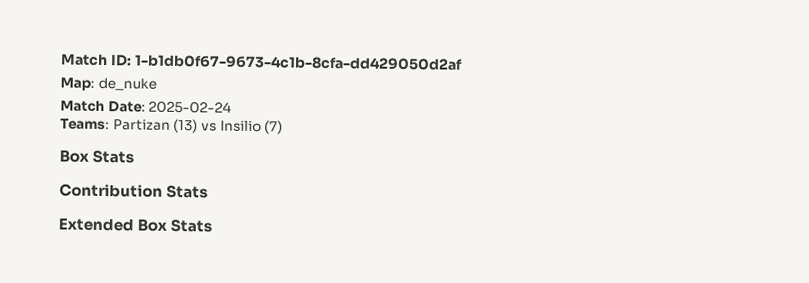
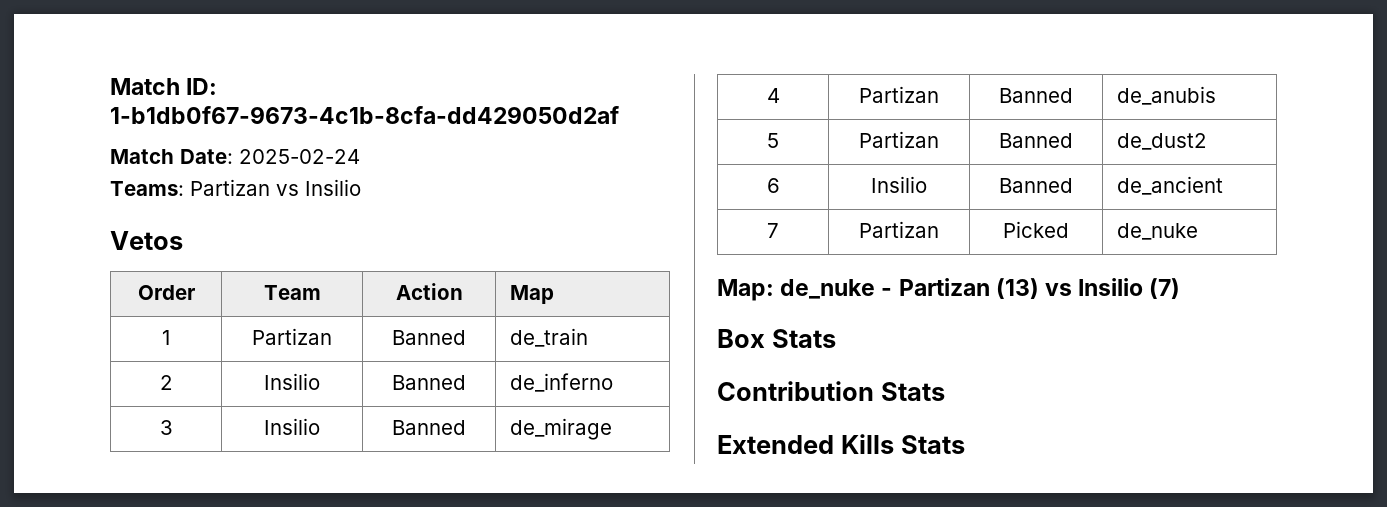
[60,77,157,91] // Map: de_nuke -> (619, 115) none
(171, 125) none -> [276,179,361,196] [110,231,183,250] [137,285,195,300] [263,285,321,300] [395,283,463,300] [510,285,555,304] [162,330,170,345] [252,328,332,345] [392,330,466,345] [510,328,589,347] [159,375,173,390] [264,373,320,390] [392,375,466,390] [510,373,614,392] [159,420,173,435] [264,418,320,435] [392,420,466,435] [510,418,613,440] [766,88,780,103] [859,86,939,103] [999,88,1073,103] [1117,86,1217,105] [767,133,779,148] [859,131,939,148] [999,133,1073,148] [1117,133,1208,150] [766,178,780,193] [871,176,927,193] [999,178,1073,193] [1117,176,1224,195] [767,223,779,238] [859,221,939,238] [1003,221,1069,238] [1117,223,1199,240] [717,278,990,301] vs Insilio // Vetos // Order | Team | Action | Map // 1 | Partizan | Banned | de_train // 2 | Insilio | Banned | de_inferno // 3 | Insilio | Banned | de_mirage // 4 | Partizan | Banned | de_anubis // 5 | Partizan | Banned | de_dust2 // 6 | Insilio | Banned | de_ancient // 7 | Partizan | Picked | de_nuke // Map: de_nuke - Partizan
[137,218,168,232] Box -> [840,434,894,454] Kills

